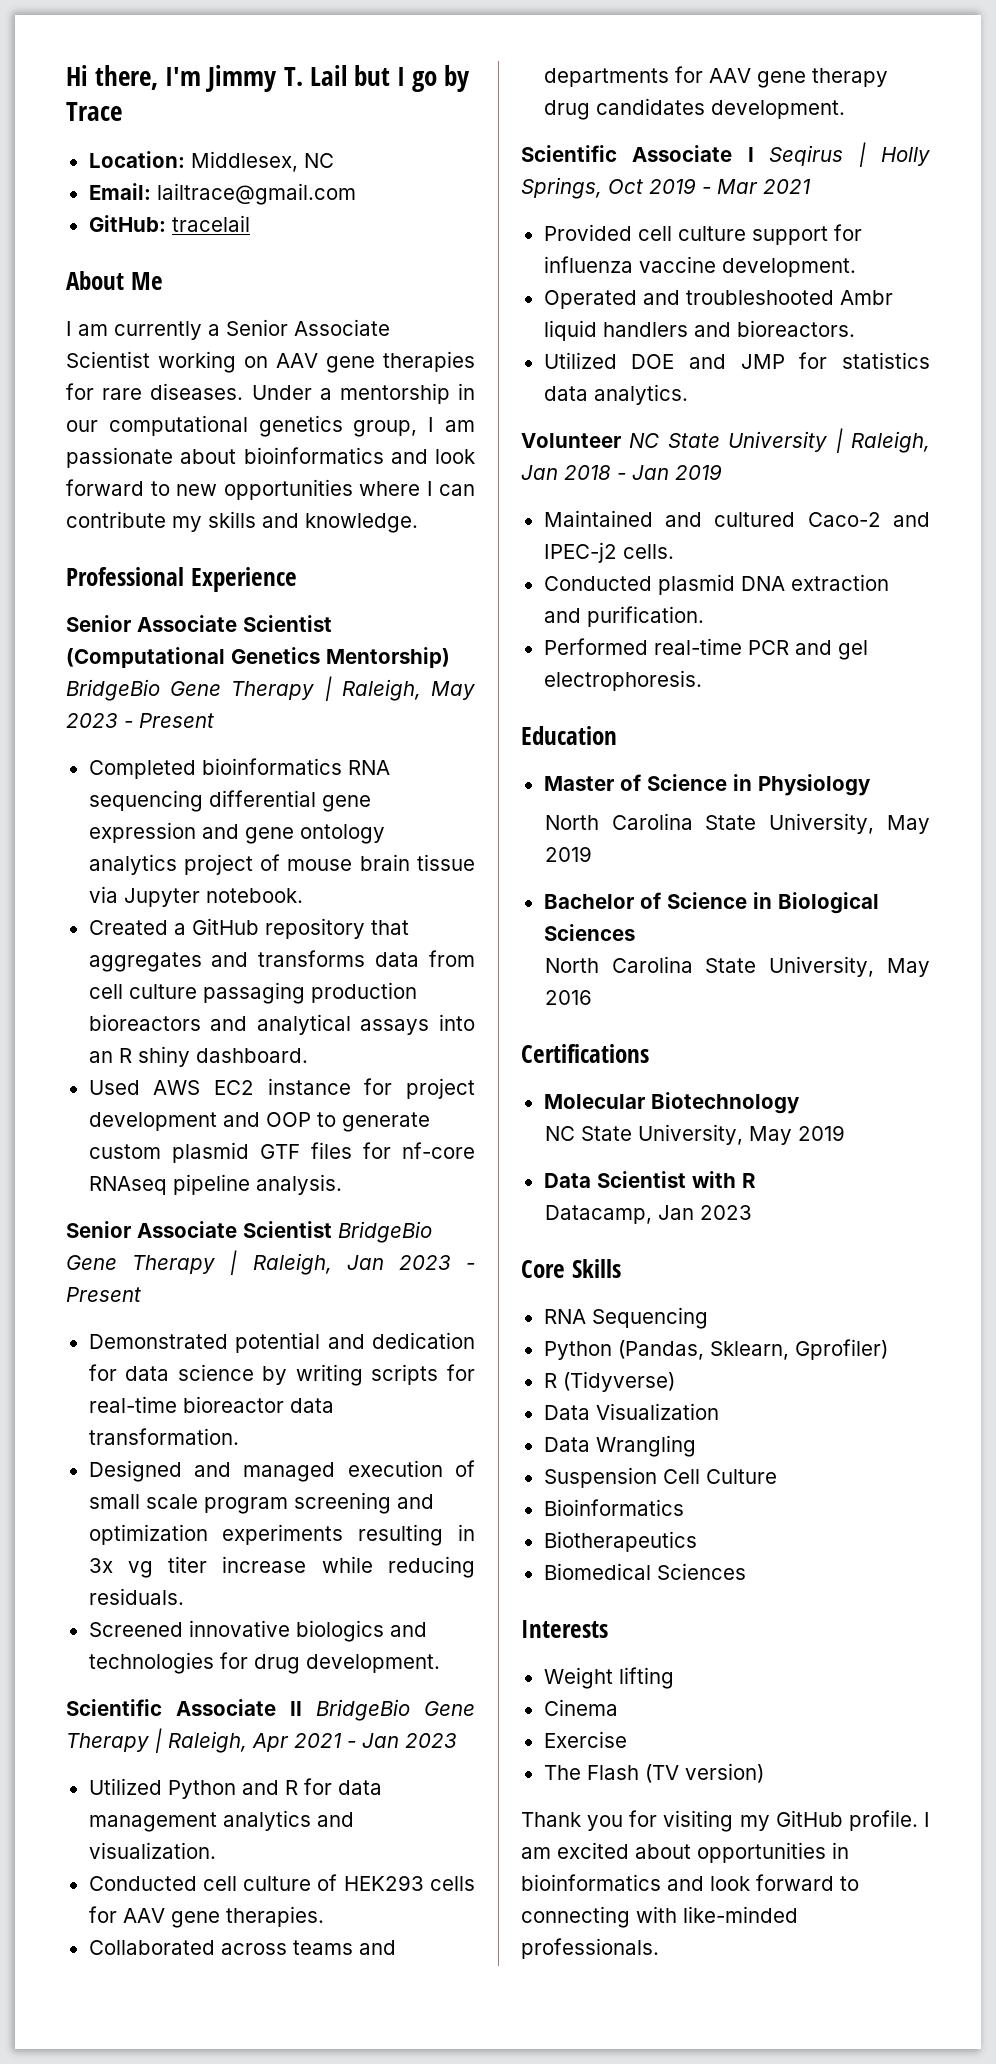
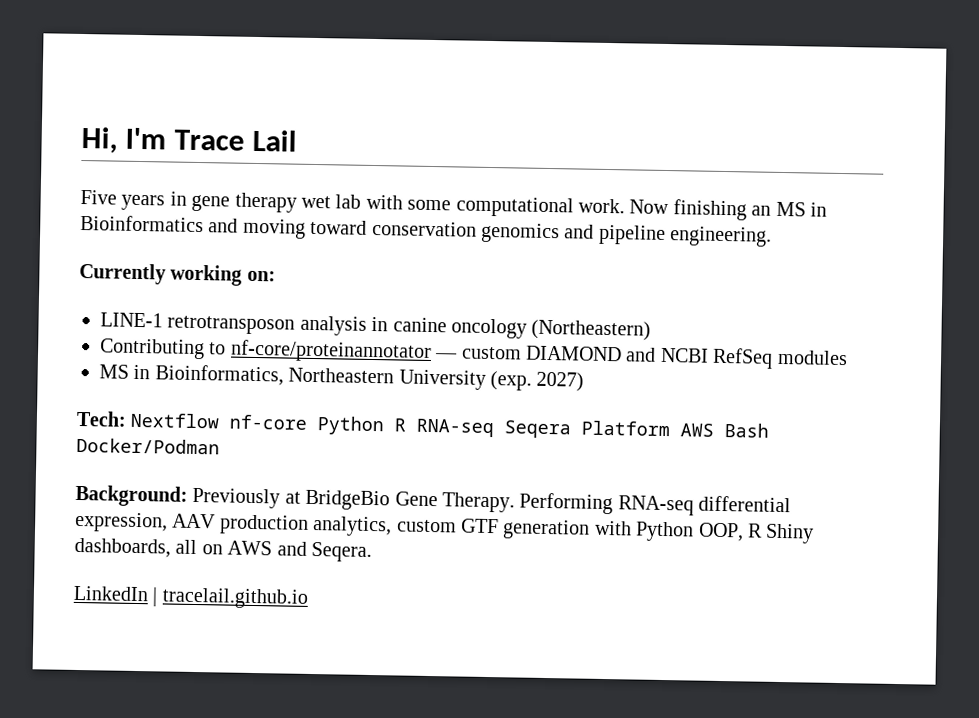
[66,65,471,92] [66,102,122,121] [88,151,334,172] [88,183,356,205] [88,215,250,232] [66,271,163,290] [66,319,390,340] [66,351,475,373] [66,383,475,404] [66,415,476,437] [66,447,475,468] [66,479,475,500] [66,511,418,533] [66,567,297,592] [66,615,332,632] [66,647,450,668] [66,676,475,701] [66,713,214,728] [88,758,390,779] [88,790,371,812] [88,822,385,844] [88,854,475,875] [88,886,303,907] [88,918,409,939] [88,950,476,972] [88,982,417,1004] [88,1014,476,1035] [88,1046,308,1067] [88,1078,475,1099] [88,1112,430,1132] [88,1142,475,1163] [88,1174,342,1195] [66,1221,432,1243] [66,1250,476,1275] [66,1287,141,1302] [88,1332,475,1353] [88,1364,475,1386] [88,1396,334,1413] [88,1428,239,1445] [88,1460,475,1482] [88,1492,434,1514] [88,1524,475,1546] [88,1556,475,1578] [88,1588,184,1605] [88,1620,427,1642] [88,1652,440,1674] [66,1699,475,1721] [66,1728,457,1753] [88,1778,382,1799] [88,1810,354,1832] [88,1842,216,1859] [88,1874,475,1891] [88,1906,324,1928] [88,1940,396,1955] [543,66,888,88] [543,98,845,120] [521,142,930,167] [521,177,811,199] [543,224,862,245] [543,256,856,277] [543,290,893,309] [543,320,855,341] [543,352,930,369] [543,384,688,405] [521,428,930,453] [521,464,722,480] [543,510,930,527] [543,542,674,563] [543,574,889,595] [543,606,704,627] [543,638,868,660] [543,670,702,691] [521,726,617,745] [543,774,871,796] [544,813,930,834] [544,846,592,862] [543,892,879,914] [543,924,635,941] [544,956,930,977] [544,990,592,1005] [521,1044,649,1063] [543,1092,800,1114] [544,1124,845,1145] [543,1171,756,1188] [544,1205,752,1224] [521,1259,621,1278] [543,1307,708,1329] [543,1339,888,1360] [543,1371,675,1392] [543,1403,719,1420] [543,1435,696,1457] [543,1467,777,1488] [543,1499,684,1516] [543,1531,697,1552] [543,1563,746,1580] [521,1620,608,1638] [543,1667,674,1689] [543,1699,618,1716] [543,1731,627,1748] [543,1763,764,1783] [521,1810,930,1832] [521,1842,849,1863] [521,1874,859,1891] [521,1906,798,1928] [521,1938,659,1959] Hi there, I'm Jimmy T. Lail but I go by Trace // Location: Middlesex, NC // Email: lailtrace@gmail.com // GitHub: tracelail // About Me // I am currently a Senior Associate Scientist working on AAV gene therapies for rare diseases. Under a mentorship in our computational genetics group, I am passionate about bioinformatics and look forward to new opportunities where I can contribute my skills and knowledge. // Professional Experience // Senior Associate Scientist (Computational Genetics Mentorship) BridgeBio Gene Therapy | Raleigh, May 2023 - Present // Completed bioinformatics RNA sequencing differential gene expression and gene ontology analytics project of mouse brain tissue via Jupyter notebook. // Created a GitHub repository that aggregates and transforms data from cell culture passaging production bioreactors and analytical assays into an R shiny dashboard. // Used AWS EC2 instance for project development and OOP to generate custom plasmid GTF files for nf-core RNAseq pipeline analysis. // Senior Associate Scientist BridgeBio Gene Therapy | Raleigh, Jan 2023 - Present // Demonstrated potential and dedication for data science by writing scripts for real-time bioreactor data transformation. // Designed and managed execution of small scale program screening and optimization experiments resulting in 3x vg titer increase while reducing residuals. // Screened innovative biologics and technologies for drug development. // Scientific Associate II BridgeBio Gene Therapy | Raleigh, Apr 2021 - Jan 2023 // Utilized Python and R for data management analytics and visualization. // Conducted cell culture of HEK293 cells for AAV gene therapies. // Collaborated across teams and departments for AAV gene therapy drug candidates development. // Scientific Associate I Seqirus | Holly Springs, Oct 2019 - Mar 2021 // Provided cell culture support for influenza vaccine development. // Operated and troubleshooted Ambr liquid handlers and bioreactors. // Utilized DOE and JMP for statistics data analytics. // Volunteer NC State University | Raleigh, Jan 2018 - Jan 2019 // Maintained and cultured Caco-2 and IPEC-j2 cells. // Conducted plasmid DNA extraction and purification. // Performed real-time PCR and gel electrophoresis. // Education // Master of Science in Physiology // North Carolina State University, May 2019 // Bachelor of Science in Biological Sciences // North Carolina State University, May 2016 // Certifications // Molecular Biotechnology // NC State University, May 2019 // Data Scientist with R // Datacamp, Jan 2023 // Core Skills // RNA Sequencing // Python (Pandas, Sklearn, Gprofiler) // R (Tidyverse) // Data Visualization // Data Wrangling // Suspension Cell Culture // Bioinformatics // Biotherapeutics // Biomedical Sciences // Interests // Weight lifting // Cinema // Exercise // The Flash (TV version) // Thank you for visiting my GitHub profile. I am excited about opportunities in bioinformatics and look forward to connecting with like-minded professionals. -> [81,126,298,154] [80,189,827,221] [80,214,773,247] [79,262,276,286] [100,312,652,341] [99,338,848,369] [99,364,585,392] [76,410,770,439] [76,437,220,455] [75,484,792,516] [74,511,815,544] [74,537,372,563] [73,585,309,609] Hi, I'm Trace Lail // Five years in gene therapy wet lab with some computational work. Now finishing an MS in Bioinformatics and moving toward conservation genomics and pipeline engineering. // Currently working on: // LINE-1 retrotransposon analysis in canine oncology (Northeastern) // Contributing to nf-core/proteinannotator — custom DIAMOND and NCBI RefSeq modules // MS in Bioinformatics, Northeastern University (exp. 2027) // Tech: Nextflow nf-core Python R RNA-seq Seqera Platform AWS Bash Docker/Podman // Background: Previously at BridgeBio Gene Therapy. Performing RNA-seq differential expression, AAV production analytics, custom GTF generation with Python OOP, R Shiny dashboards, all on AWS and Seqera. // LinkedIn | tracelail.github.io

